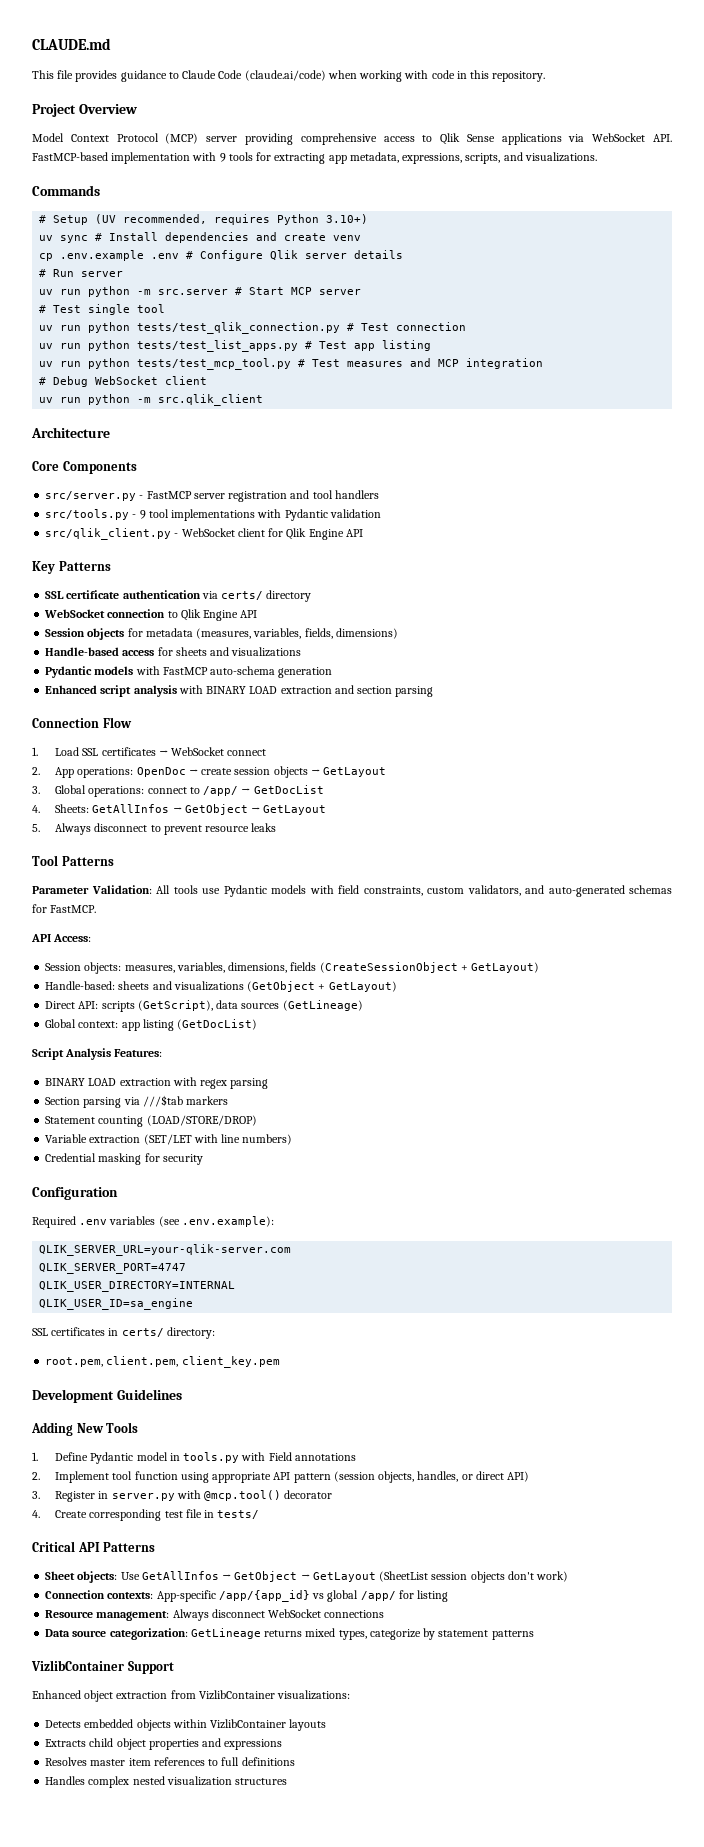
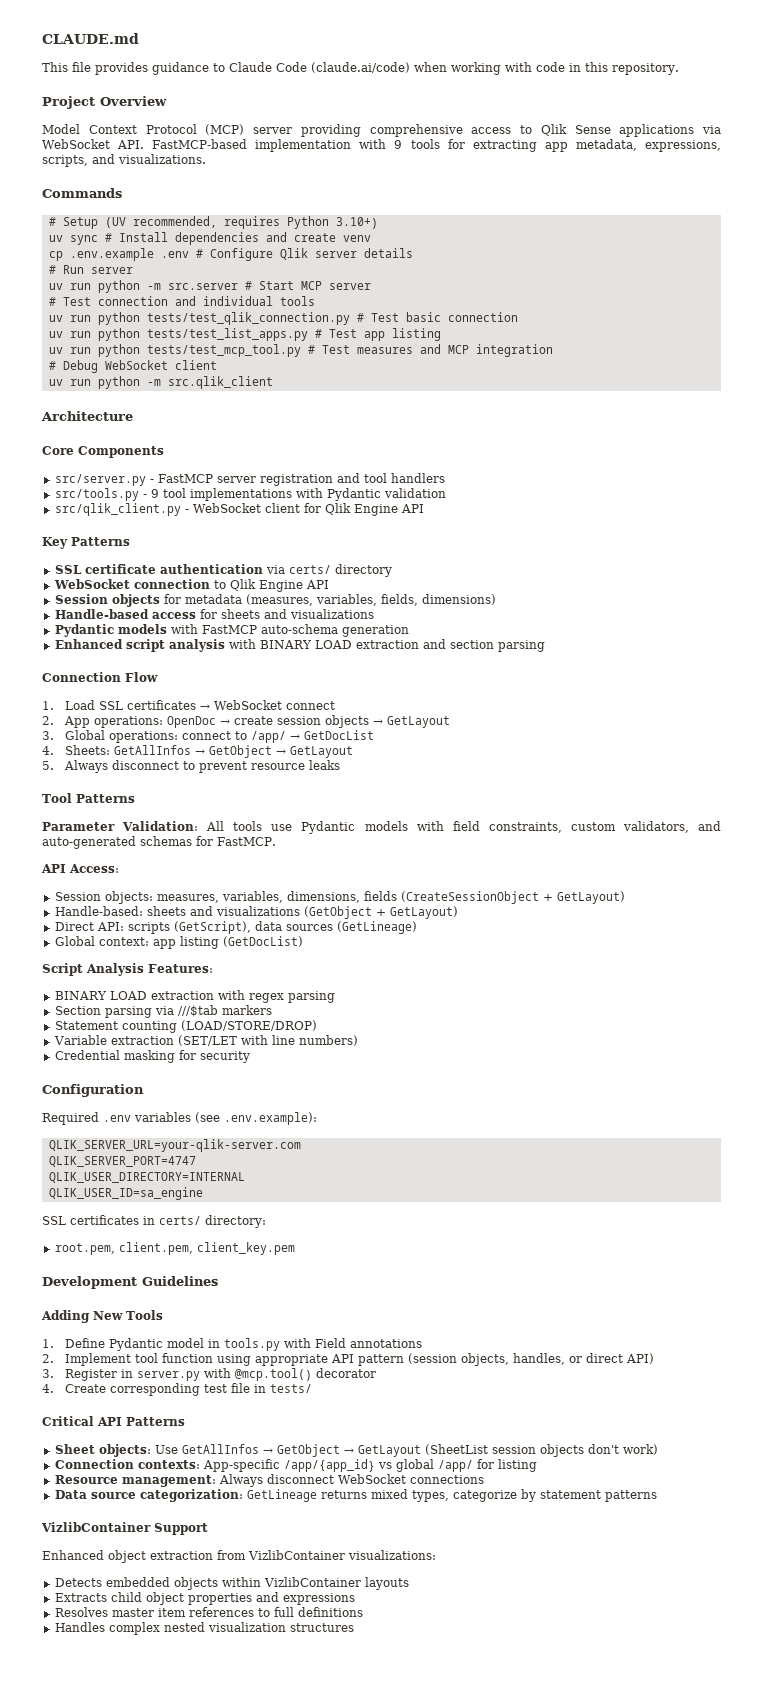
[88,304,166,315] single tool -> [97,296,315,306] connection and individual tools
(390, 327) none -> [405,312,441,322] basic

